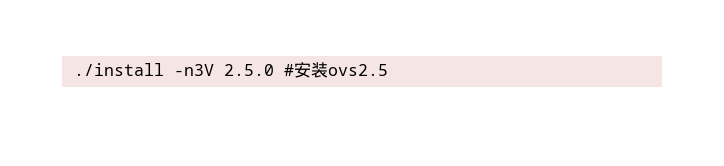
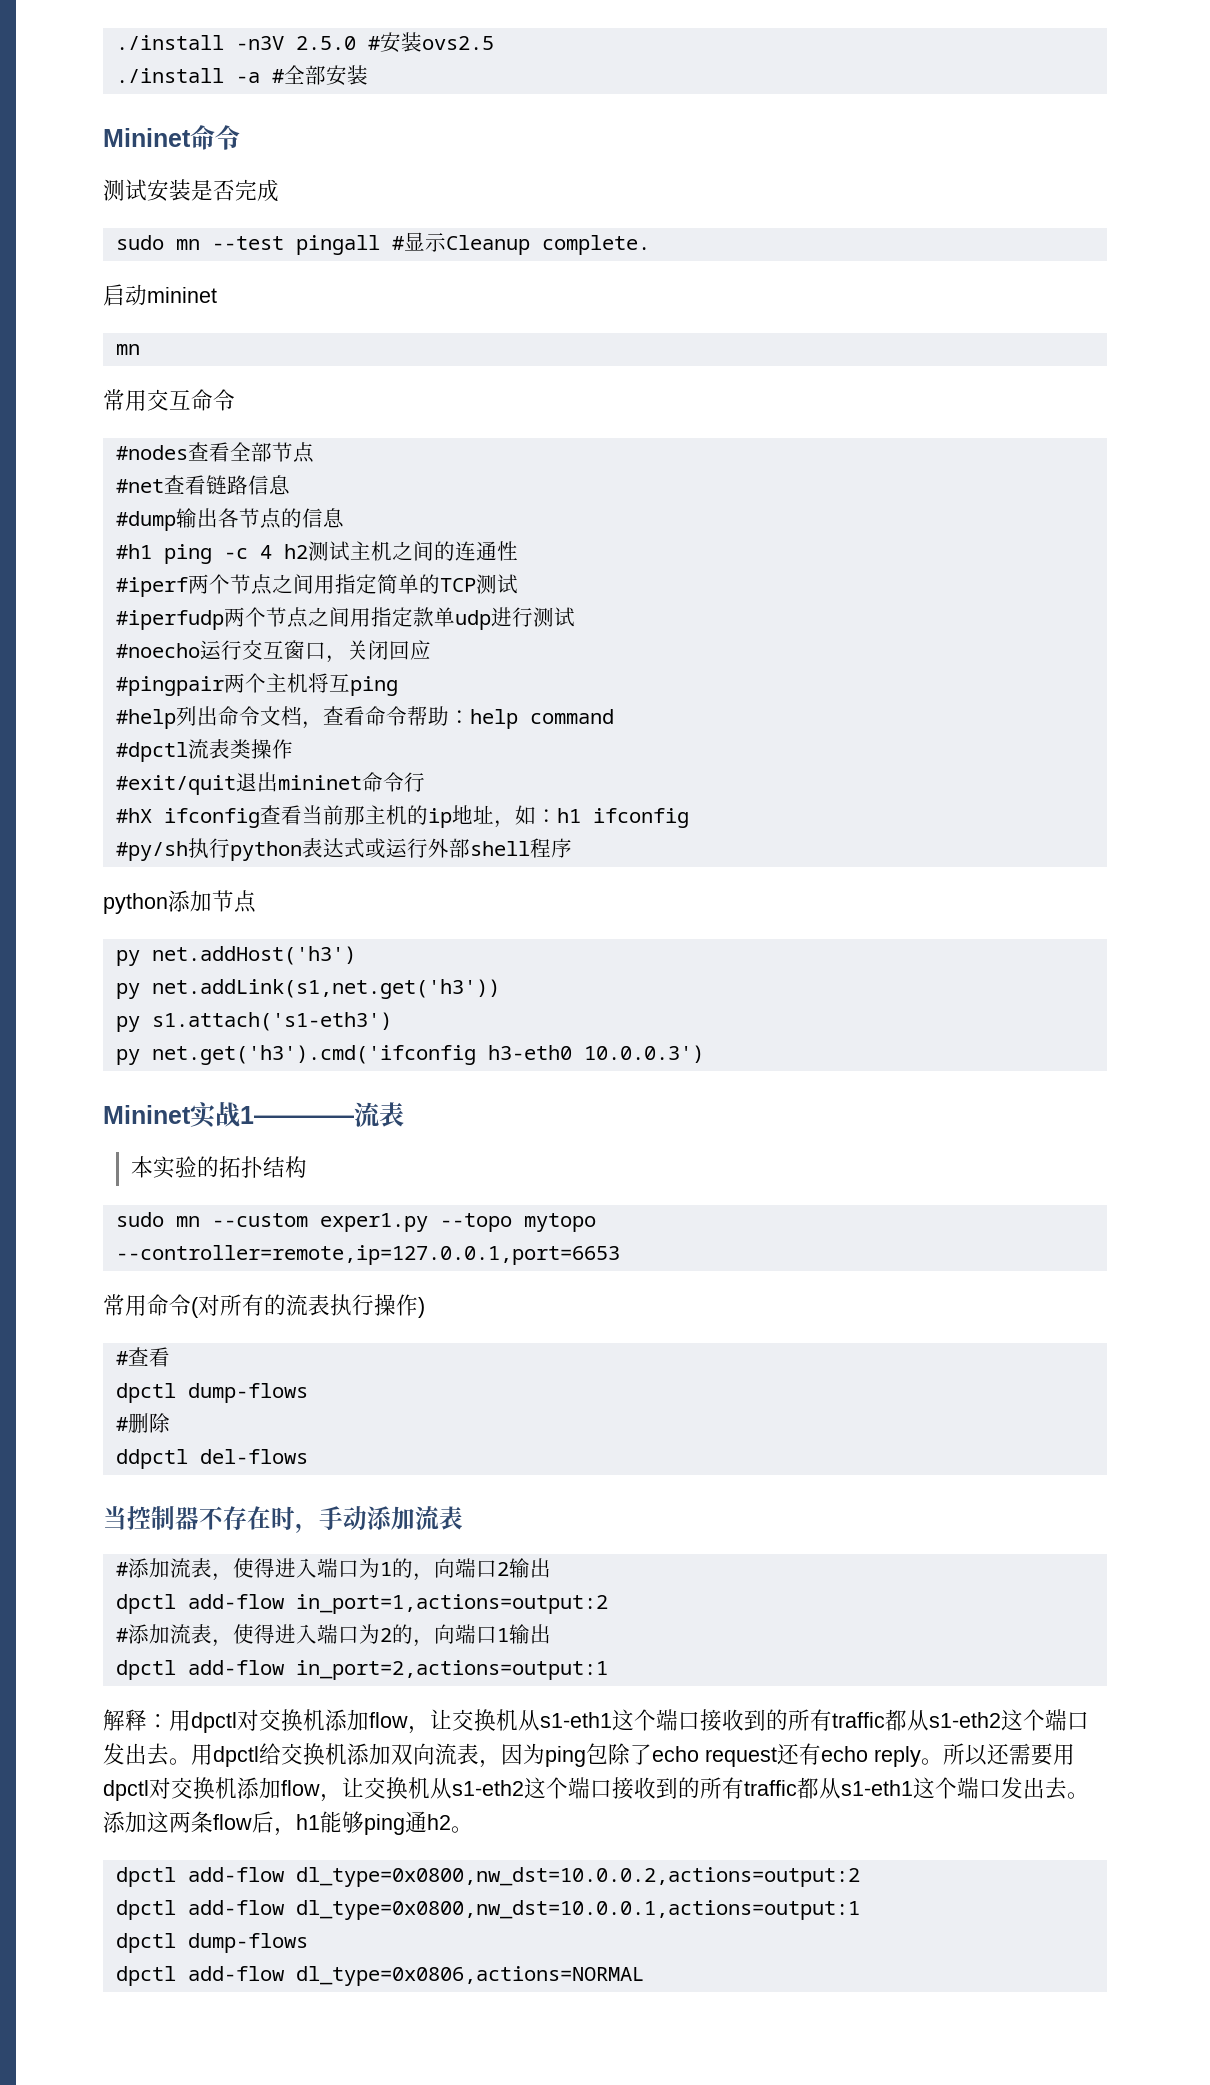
(388, 70) none -> [115,65,368,86] [103,125,240,150] [103,179,279,202] [115,232,650,255] [103,284,217,306] [115,344,140,355] [103,389,235,411] [115,442,314,463] [115,475,290,495] [115,508,344,531] [115,541,518,564] [115,574,518,597] [115,607,575,630] [115,640,431,663] [115,673,398,696] [115,706,614,729] [115,739,293,762] [115,772,425,795] [115,805,689,828] [115,838,572,861] [103,890,256,914] [115,946,356,966] [115,979,500,999] [115,1012,392,1032] [115,1045,704,1065] [103,1102,404,1128] [130,1156,307,1179] [115,1212,596,1232] [115,1245,620,1265] [103,1294,425,1318] [115,1347,170,1367] [115,1383,308,1403] [115,1413,170,1433] [115,1449,308,1469] [103,1506,463,1533] [115,1558,551,1581] [115,1594,608,1614] [115,1624,551,1647] [115,1660,608,1680] [103,1709,1089,1734] [103,1743,1075,1768] [103,1777,1089,1802] [103,1811,473,1836] [115,1867,860,1887] [115,1900,860,1920] [115,1933,308,1953] [115,1966,644,1986] // ./install -a #全部安装 // Mininet命令 // 测试安装是否完成 // sudo mn --test pingall #显示Cleanup complete. // 启动mininet // mn // 常用交互命令 // #nodes查看全部节点 // #net查看链路信息 // #dump输出各节点的信息 // #h1 ping -c 4 h2测试主机之间的连通性 // #iperf两个节点之间用指定简单的TCP测试 // #iperfudp两个节点之间用指定款单udp进行测试 // #noecho运行交互窗口，关闭回应 // #pingpair两个主机将互ping // #help列出命令文档，查看命令帮助：help command // #dpctl流表类操作 // #exit/quit退出mininet命令行 // #hX ifconfig查看当前那主机的ip地址，如：h1 ifconfig // #py/sh执行python表达式或运行外部shell程序 // python添加节点 // py net.addHost('h3') // py net.addLink(s1,net.get('h3')) // py s1.attach('s1-eth3') // py net.get('h3').cmd('ifconfig h3-eth0 10.0.0.3') // Mininet实战1————流表 // 本实验的拓扑结构 // sudo mn --custom exper1.py --topo mytopo --controller=remote,ip=127.0.0.1,port=6653 // 常用命令(对所有的流表执行操作) // #查看 // dpctl dump-flows // #删除 // ddpctl del-flows // 当控制器不存在时，手动添加流表 // #添加流表，使得进入端口为1的，向端口2输出 // dpctl add-flow in_port=1,actions=output:2 // #添加流表，使得进入端口为2的，向端口1输出 // dpctl add-flow in_port=2,actions=output:1 // 解释：用dpctl对交换机添加flow，让交换机从s1-eth1这个端口接收到的所有traffic都从s1-eth2这个端口发出去。用dpctl给交换机添加双向流表，因为ping包除了echo request还有echo reply。所以还需要用dpctl对交换机添加flow，让交换机从s1-eth2这个端口接收到的所有traffic都从s1-eth1这个端口发出去。添加这两条flow后，h1能够ping通h2。 // dpctl add-flow dl_type=0x0800,nw_dst=10.0.0.2,actions=output:2 // dpctl add-flow dl_type=0x0800,nw_dst=10.0.0.1,actions=output:1 // dpctl dump-flows // dpctl add-flow dl_type=0x0806,actions=NORMAL

